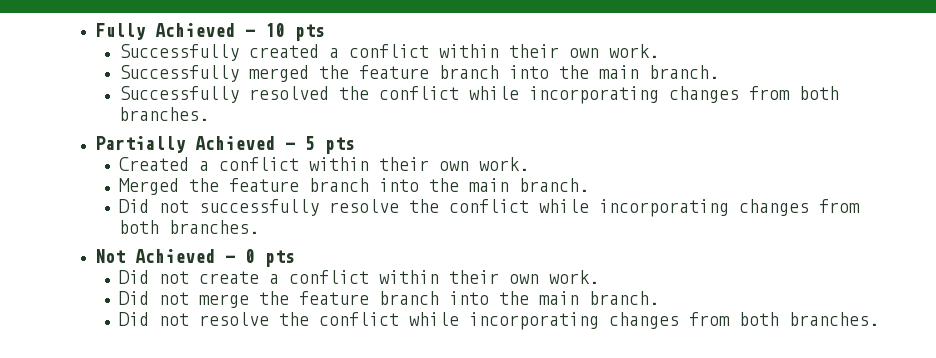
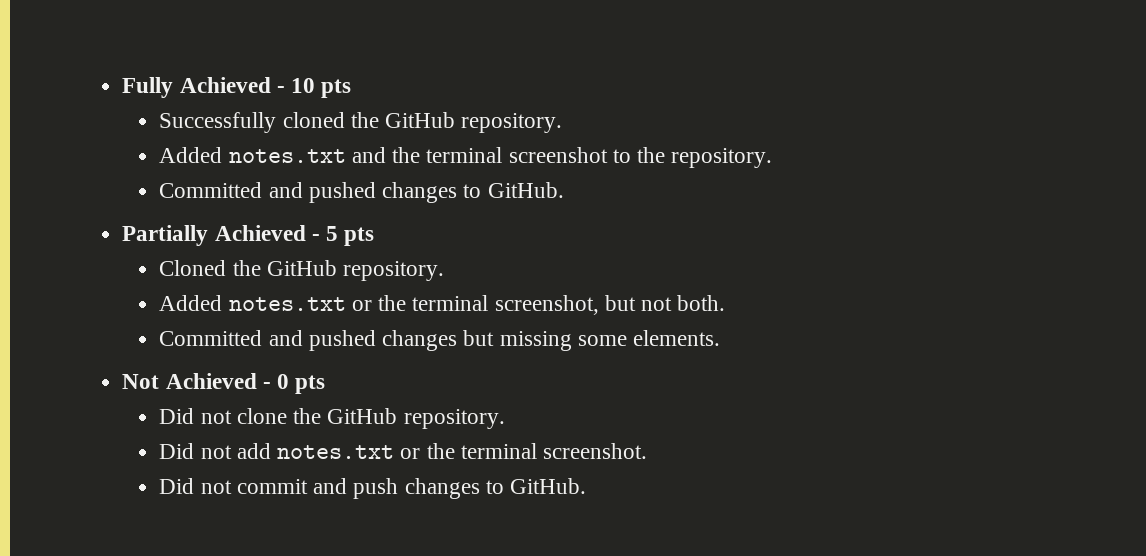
[248,44,659,58] [118,65,719,82] [118,86,839,104] [118,107,209,121] created a conflict within their own work. // Successfully merged the feature branch into the main branch. // Successfully resolved the conflict while incorporating changes from both branches. -> [282,112,563,133] [159,147,773,168] [159,182,564,203] cloned the GitHub repository. // Added notes.txt and the terminal screenshot to the repository. // Committed and pushed changes to GitHub.
[118,157,529,171] [118,178,589,195] [118,199,860,217] [118,220,259,234] Created a conflict within their own work. // Merged the feature branch into the main branch. // Did not successfully resolve the conflict while incorporating changes from both branches. -> [159,260,445,281] [159,295,726,315] [159,330,720,351] Cloned the GitHub repository. // Added notes.txt or the terminal screenshot, but not both. // Committed and pushed changes but missing some elements.
[198,270,599,284] [118,291,659,308] [118,312,879,330] create a conflict within their own work. // Did not merge the feature branch into the main branch. // Did not resolve the conflict while incorporating changes from both branches. -> [236,408,505,429] [159,443,647,459] [159,478,586,499] clone the GitHub repository. // Did not add notes.txt or the terminal screenshot. // Did not commit and push changes to GitHub.

